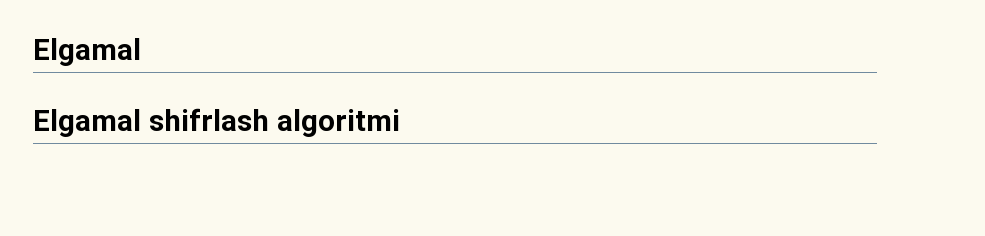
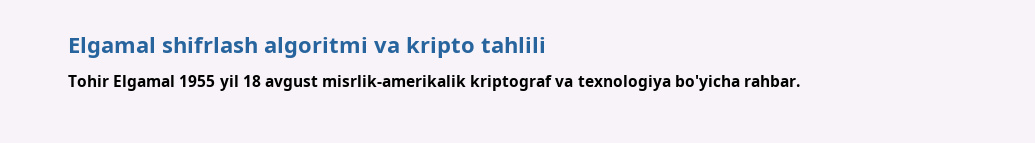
[33,38,141,66] [33,109,141,137] Elgamal // Elgamal -> [68,37,156,58] Elgamal
(400, 123) none -> [374,37,546,58] [68,75,801,91] va kripto tahlili // Tohir Elgamal 1955 yil 18 avgust misrlik-amerikalik kriptograf va texnologiya bo'yicha rahbar.

